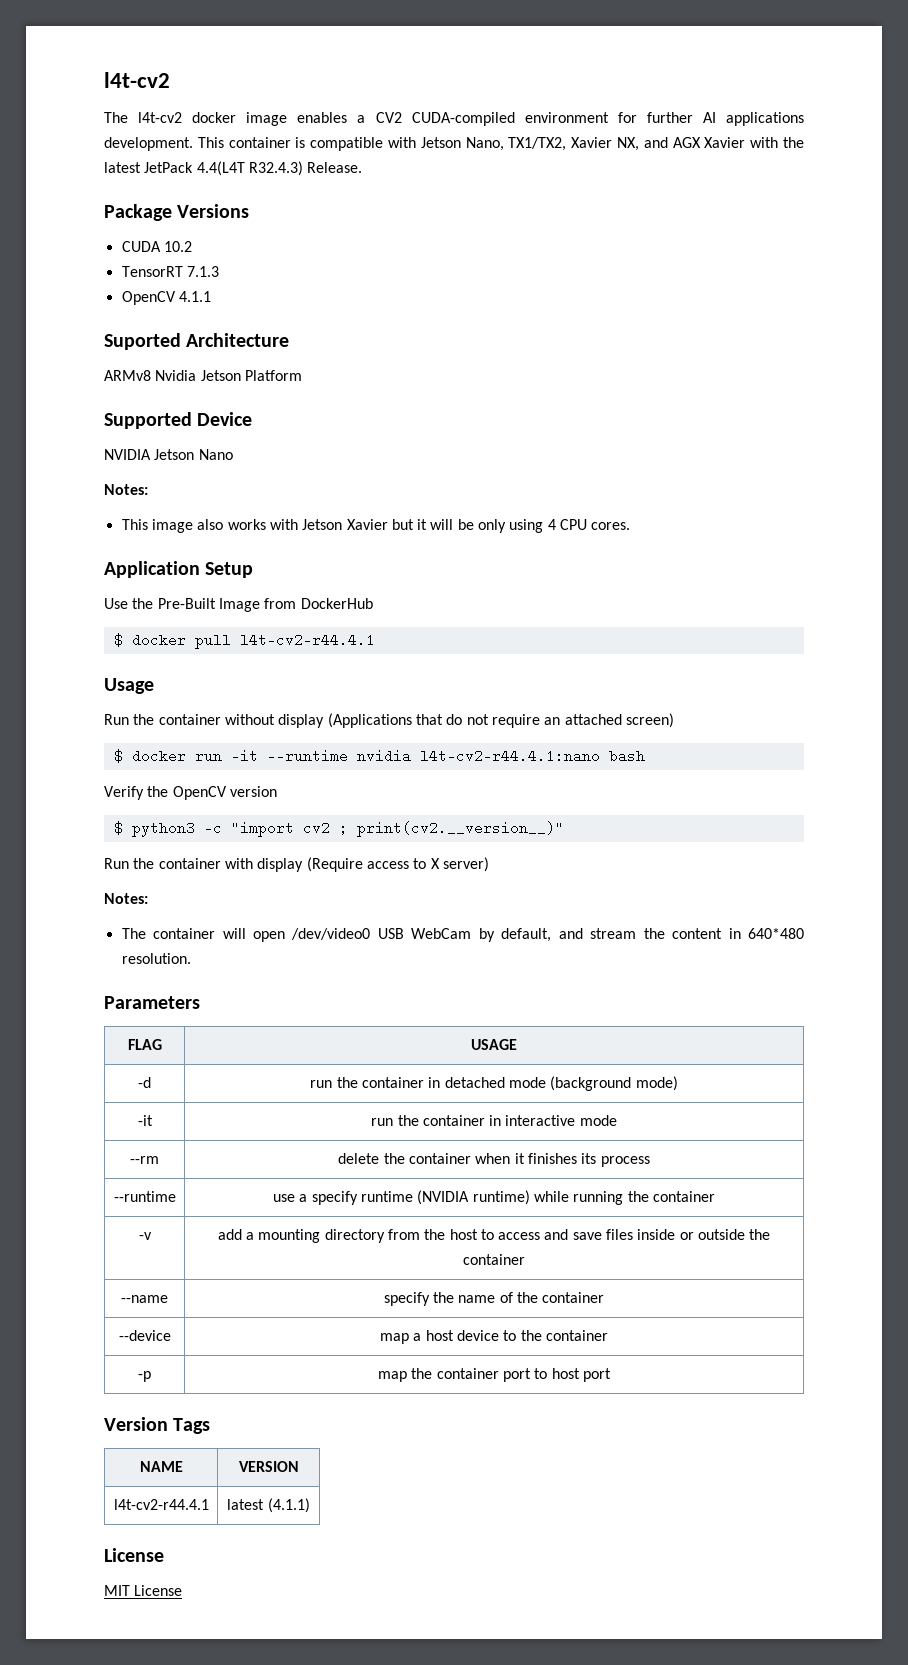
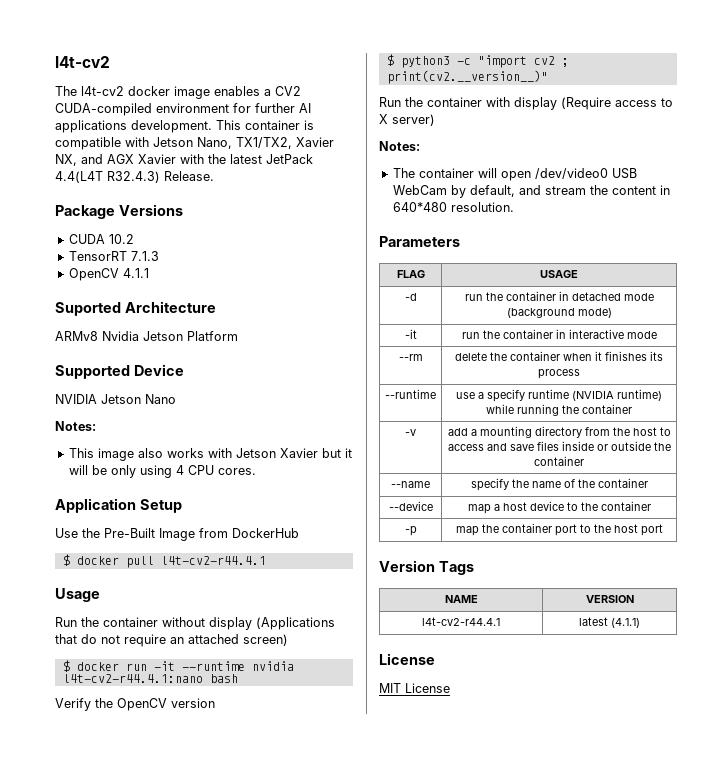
(548, 1373) none -> [593,524,611,533] the

